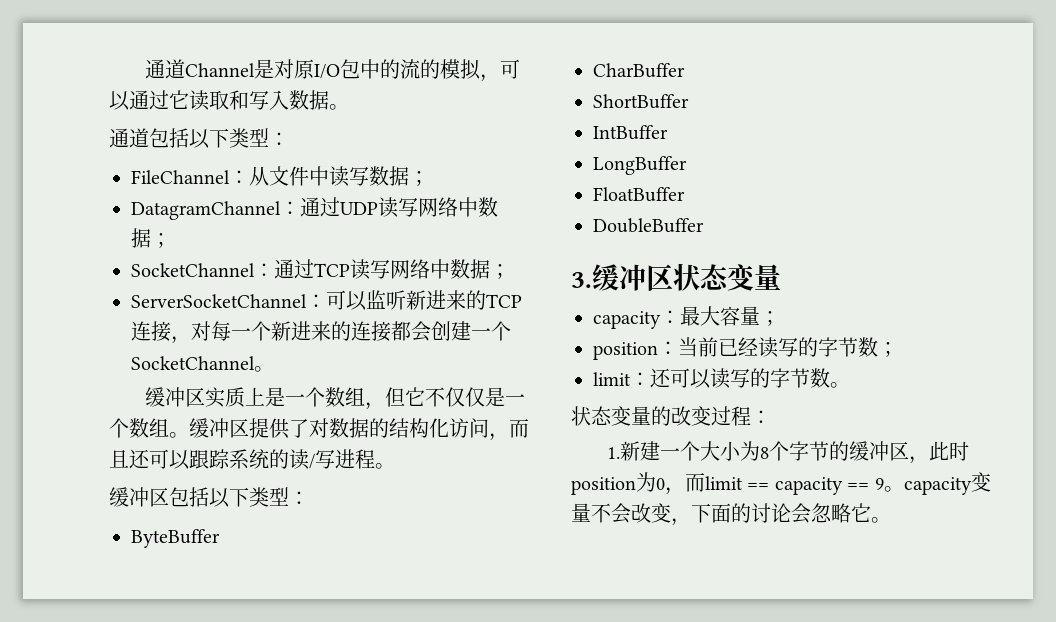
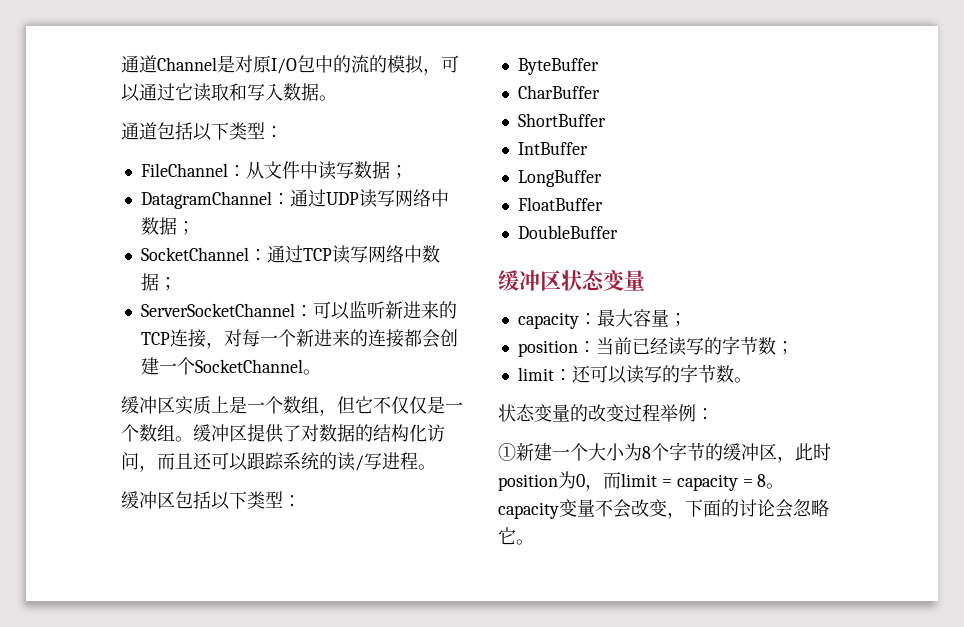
[571,272,592,288] 3. -> (618, 232) none
[751,410,771,424] [607,447,621,459] ： // 1. -> [660,404,714,422] [498,443,516,461] 举例： // ①
[747,477,884,495] == capacity == 9 -> [661,474,767,491] = capacity = 8

